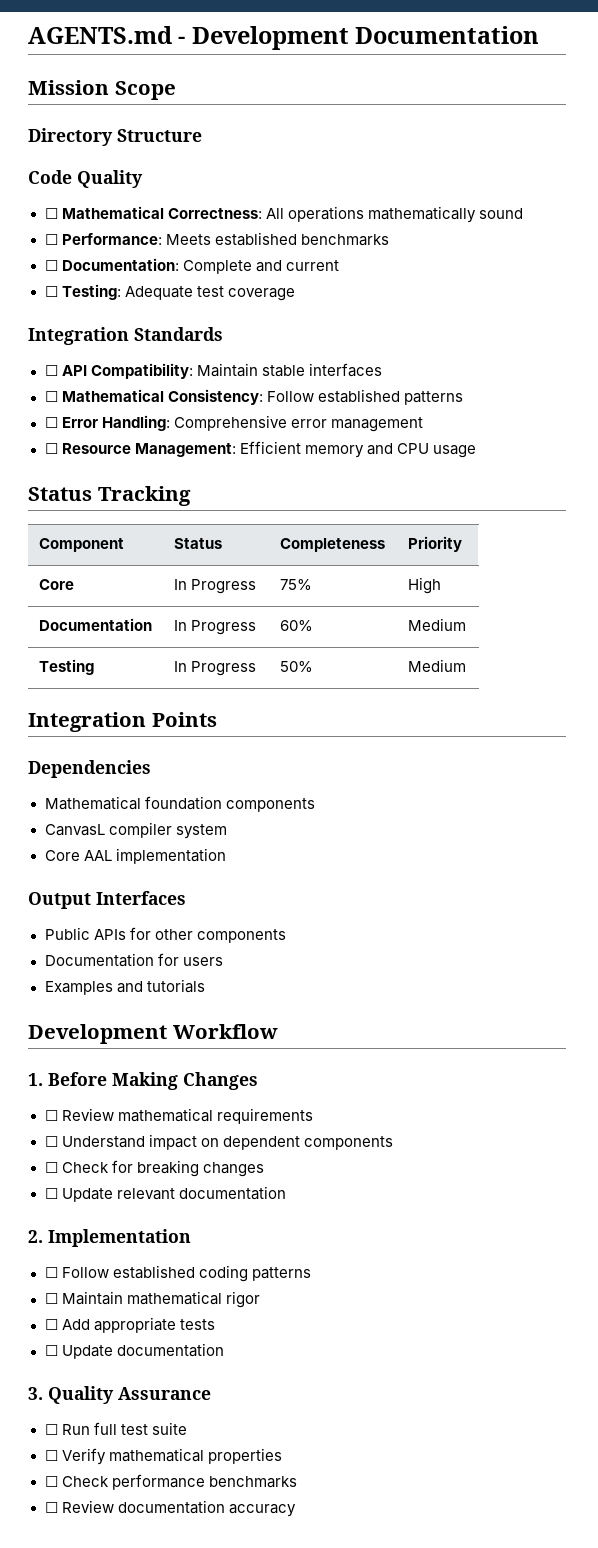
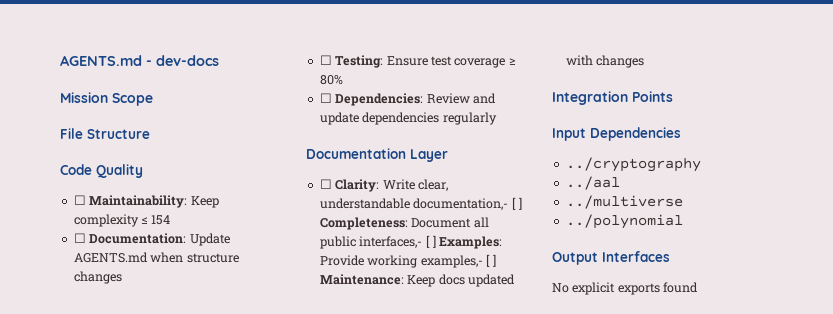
[191,26,540,50] Development Documentation -> [156,55,219,66] dev-docs
[28,128,113,146] Directory -> [60,128,83,139] File
[61,206,523,223] [44,232,389,246] [44,258,339,274] Mathematical Correctness: All operations mathematically sound // ☐ Performance: Meets established benchmarks // ☐ Documentation: Complete and current -> [89,195,219,208] [73,214,170,227] [73,233,230,246] [73,252,239,263] [73,271,122,284] Maintainability: Keep complexity ≤ 154 // ☐ Documentation: Update AGENTS.md when structure changes
[124,286,193,300] Adequate -> [386,56,428,66] Ensure
[28,327,223,345] [44,363,382,379] [44,389,463,405] [44,415,423,432] [44,441,476,458] [28,486,191,506] [38,538,124,552] [173,538,222,549] [279,538,385,552] [407,536,462,552] [38,579,74,590] [173,579,256,594] [279,579,312,590] [407,577,441,594] [38,618,152,631] [173,620,256,635] [279,620,313,631] [407,618,466,631] [38,659,94,675] [173,661,256,676] [279,661,313,672] [407,659,466,672] // Integration Standards // ☐ API Compatibility: Maintain stable interfaces // ☐ Mathematical Consistency: Follow established patterns // ☐ Error Handling: Comprehensive error management // ☐ Resource Management: Efficient memory and CPU usage // Status Tracking // Component | Status | Completeness | Priority // Core | In Progress | 75% | High // Documentation | In Progress | 60% | Medium // Testing | In Progress | 50% | Medium -> [508,58,516,65] [319,75,343,85] [319,93,496,106] [319,112,497,125] [306,148,448,162] [319,179,448,192] [319,197,522,210] [319,217,489,230] [319,235,503,249] [319,254,497,268] [319,274,515,287] [565,55,645,68] ≥ 80% // ☐ Dependencies: Review and update dependencies regularly // Documentation Layer // ☐ Clarity: Write clear, understandable documentation,- [ ] Completeness: Document all public interfaces,- [ ] Examples: Provide working examples,- [ ] Maintenance: Keep docs updated with changes
(217, 719) none -> [552,128,586,141] Input
[44,796,315,812] [44,822,227,839] [44,848,226,864] [28,891,186,909] [44,927,286,943] [44,953,223,967] [44,979,205,995] [28,1024,278,1044] [28,1072,258,1090] [44,1108,313,1124] [44,1134,393,1150] [44,1160,264,1177] [44,1186,286,1202] [28,1229,191,1247] [44,1265,311,1282] [44,1291,260,1308] [44,1317,215,1333] [44,1343,224,1359] [28,1386,211,1404] [44,1422,187,1435] [44,1448,282,1465] [44,1474,297,1490] [44,1500,296,1517] Mathematical foundation components // CanvasL compiler system // Core AAL implementation // Output Interfaces // Public APIs for other components // Documentation for users // Examples and tutorials // Development Workflow // 1. Before Making Changes // ☐ Review mathematical requirements // ☐ Understand impact on dependent components // ☐ Check for breaking changes // ☐ Update relevant documentation // 2. Implementation // ☐ Follow established coding patterns // ☐ Maintain mathematical rigor // ☐ Add appropriate tests // ☐ Update documentation // 3. Quality Assurance // ☐ Run full test suite // ☐ Verify mathematical properties // ☐ Check performance benchmarks // ☐ Review documentation accuracy -> [565,157,701,172] [565,176,620,190] [565,195,683,209] [565,214,683,229] [552,251,670,265] [552,282,699,295] ../cryptography // ../aal // ../multiverse // ../polynomial // Output Interfaces // No explicit exports found

